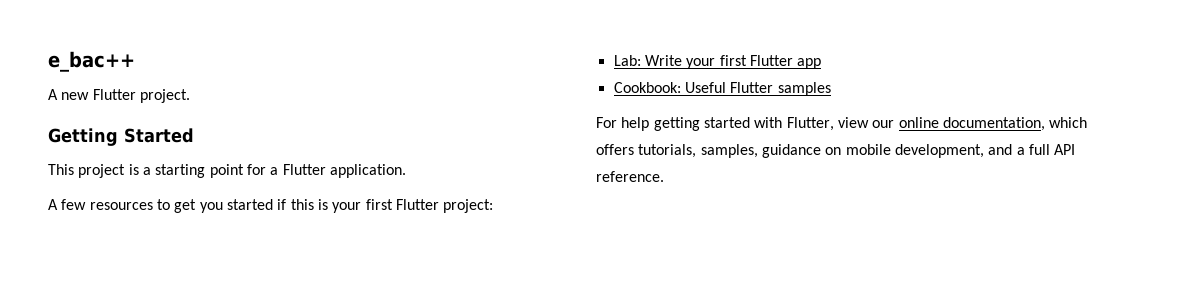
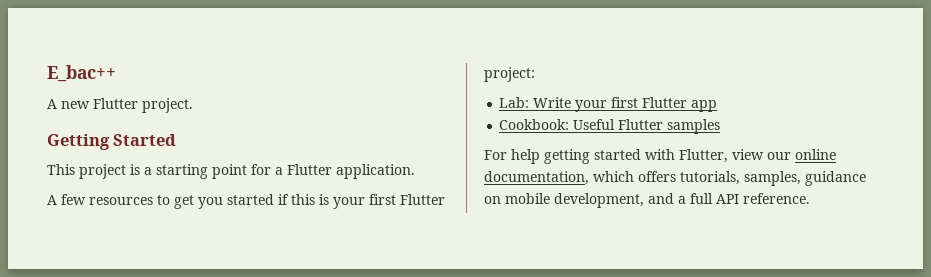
[48,51,135,72] e_bac++ -> [47,65,116,82] E_bac++

